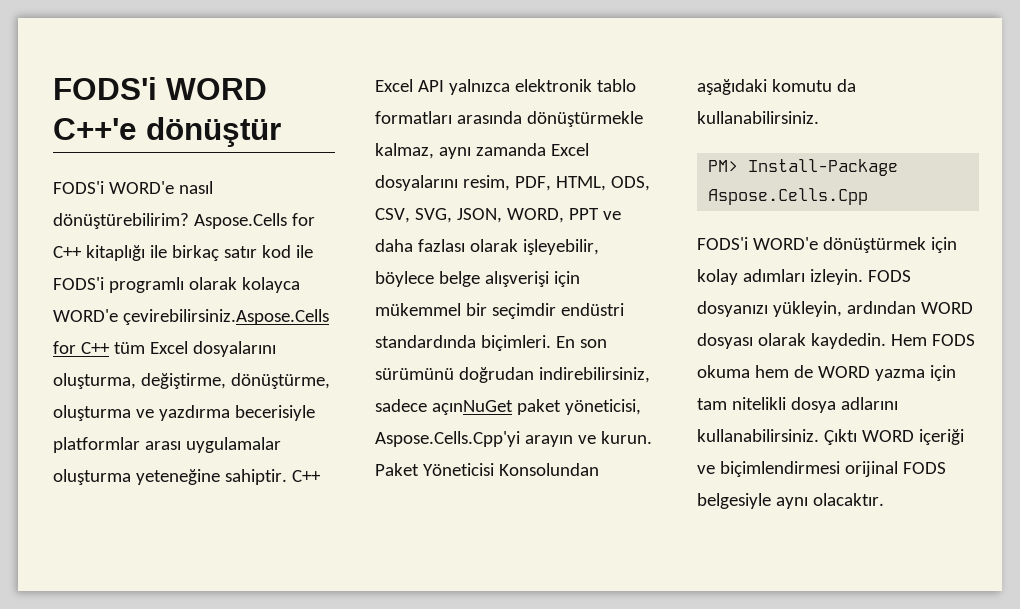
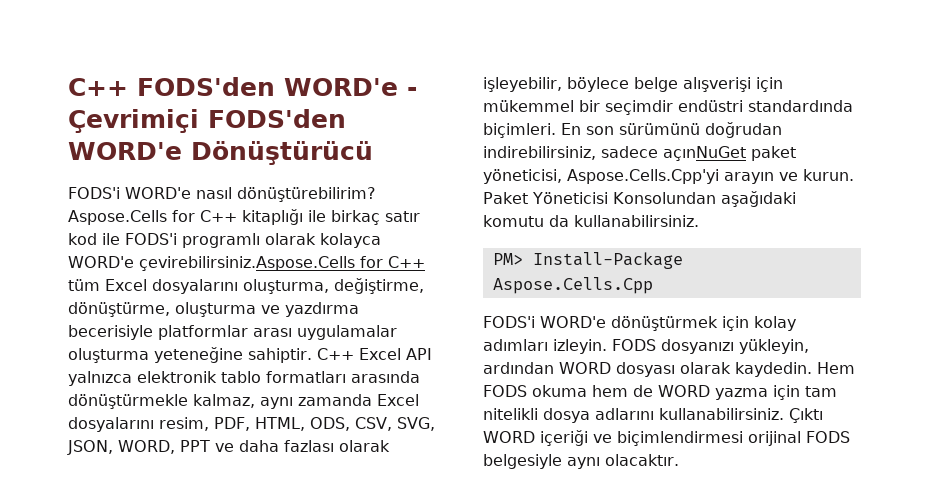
[53,77,267,100] [53,117,281,147] FODS'i WORD C++'e dönüştür -> [68,77,417,96] [68,109,346,133] [68,141,373,165] C++ FODS'den WORD'e - Çevrimiçi FODS'den WORD'e Dönüştürücü

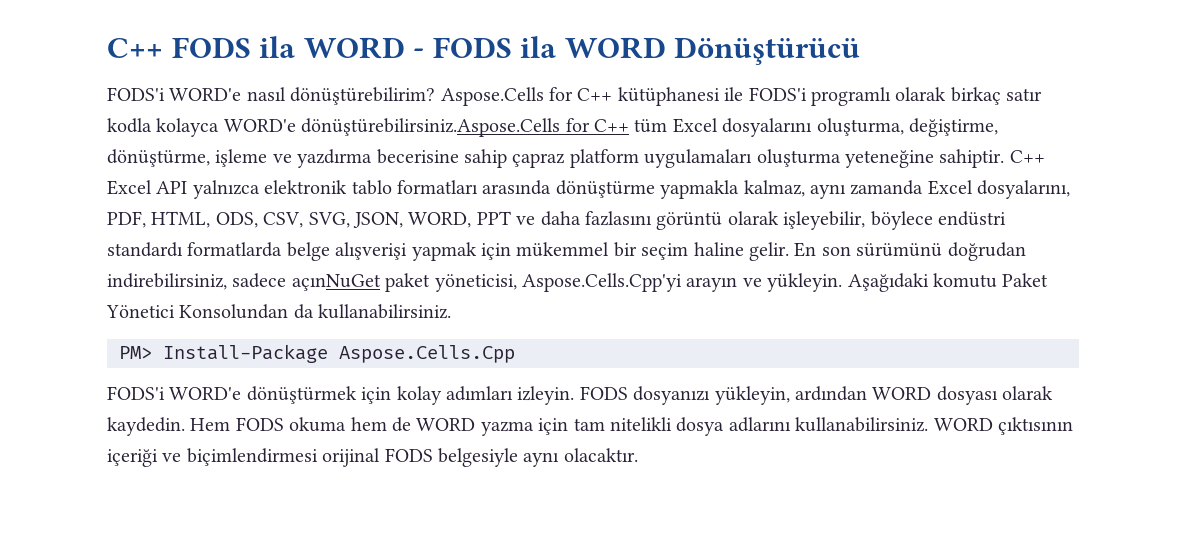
[68,77,417,96] [68,109,346,133] [68,142,182,160] C++ FODS'den WORD'e - Çevrimiçi FODS'den WORD'e -> [107,36,666,59] C++ FODS ila WORD - FODS ila WORD
[242,209,420,225] [68,233,97,245] kitaplığı ile birkaç satır kod -> [617,87,720,106] kütüphanesi
(316, 239) none -> [950,87,1043,105] [107,118,152,133] birkaç satır kodla
[139,256,355,271] çevirebilirsiniz.Aspose.Cells -> [301,118,561,137] dönüştürebilirsiniz.Aspose.Cells
[175,302,256,317] oluşturma -> [215,149,268,167] işleme
[68,325,397,340] becerisiyle platformlar arası uygulamalar -> [376,149,753,168] becerisine sahip çapraz platform uygulamaları
[68,394,188,409] dönüştürmekle -> [555,180,740,199] dönüştürme yapmakla
[68,417,209,432] dosyalarını resim, -> [977,180,1071,199] dosyalarını,
[284,440,334,452] fazlası -> [584,211,723,230] fazlasını görüntü
(629, 84) none -> [937,211,1006,226] [107,242,283,257] endüstri standardı formatlarda
(751, 84) none -> [411,242,477,261] yapmak
[605,100,853,115] [483,123,556,138] seçimdir endüstri standardında biçimleri. -> [641,242,789,261] seçim haline gelir.
[803,169,854,181] [483,191,796,207] [483,215,544,227] kurun. Paket Yöneticisi Konsolundan aşağıdaki komutu -> [767,273,1049,292] [106,304,289,319] yükleyin. Aşağıdaki komutu Paket Yönetici Konsolundan
[789,408,823,423] [483,431,535,443] Çıktı WORD -> [933,417,1073,435] WORD çıktısının

